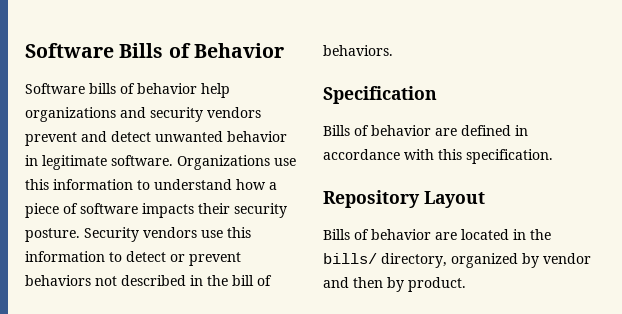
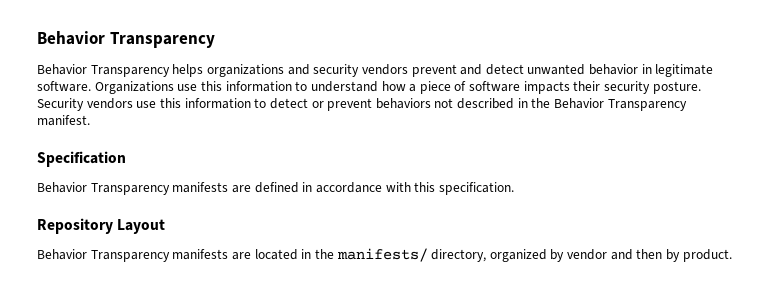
[25,43,284,58] [25,83,230,98] Software Bills of Behavior // Software bills of behavior help -> [37,31,215,48] [37,64,204,77] Behavior Transparency // Behavior Transparency helps
[232,275,272,286] [323,45,393,56] [323,86,437,104] [323,125,431,136] bill of behaviors. // Specification // Bills of behavior -> [554,98,687,111] [37,115,90,126] [37,151,126,167] [37,182,229,195] Behavior Transparency manifest. // Specification // Behavior Transparency manifests
[323,229,431,240] Bills of behavior -> [37,249,229,262] Behavior Transparency manifests
[323,253,377,264] bills/ -> [336,248,428,262] manifests/

